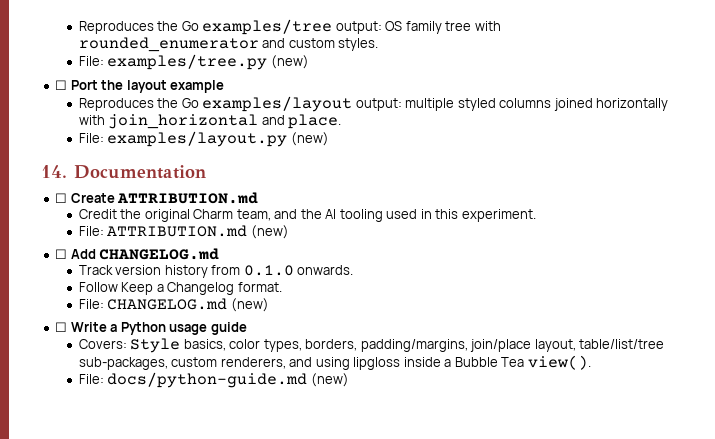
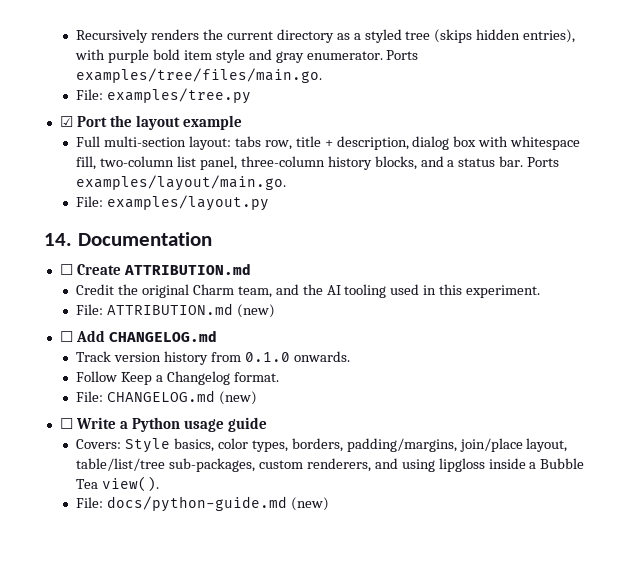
[78,19,501,35] [78,37,379,52] Reproduces the Go examples/tree output: OS family tree with rounded_enumerator and custom styles. -> [76,29,576,43] [75,49,419,63] [76,68,323,83] Recursively renders the current directory as a styled tree (skips hidden entries), with purple bold item style and gray enumerator. Ports examples/tree/files/main.go.
[270,55,309,69] [55,80,68,90] (new) // ☐ -> [59,116,73,127] // ☑
[78,96,669,112] [78,114,342,129] Reproduces the Go examples/layout output: multiple styled columns joined horizontally with join_horizontal and place. -> [76,136,581,150] [76,156,560,170] [76,175,287,191] Full multi-section layout: tabs row, title + description, dialog box with whitespace fill, two-column list panel, three-column history blocks, and a status bar. Ports examples/layout/main.go.
[290,132,329,146] (new) -> (270, 203) none

